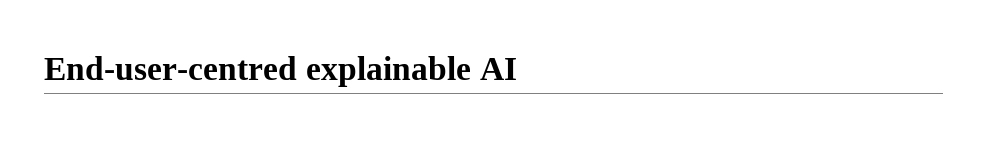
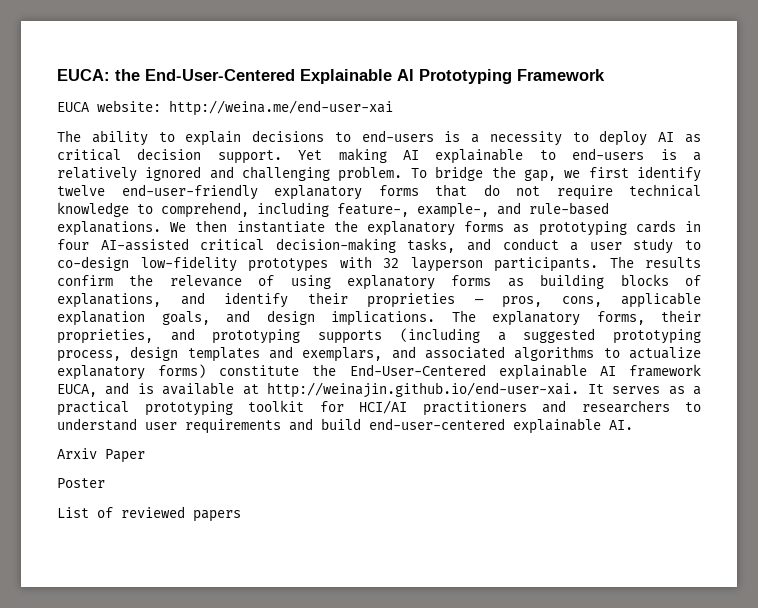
[44,56,518,87] End-user-centred explainable AI -> [57,69,605,84] [57,100,393,116] [57,130,701,146] [57,148,701,164] [57,166,702,182] [57,184,701,200] [57,202,609,218] [57,220,701,236] [57,238,702,254] [57,256,701,272] [57,274,701,290] [57,292,701,308] [57,310,701,326] [57,328,701,344] [57,346,701,362] [57,364,701,380] [57,382,701,398] [57,400,701,416] [57,418,633,434] [57,448,145,463] [57,478,105,488] [57,506,241,522] EUCA: the End-User-Centered Explainable AI Prototyping Framework // EUCA website: http://weina.me/end-user-xai // The ability to explain decisions to end-users is a necessity to deploy AI as critical decision support. Yet making AI explainable to end-users is a relatively ignored and challenging problem. To bridge the gap, we first identify twelve end-user-friendly explanatory forms that do not require technical knowledge to comprehend, including feature-, example-, and rule-based explanations. We then instantiate the explanatory forms as prototyping cards in four AI-assisted critical decision-making tasks, and conduct a user study to co-design low-fidelity prototypes with 32 layperson participants. The results confirm the relevance of using explanatory forms as building blocks of explanations, and identify their proprieties — pros, cons, applicable explanation goals, and design implications. The explanatory forms, their proprieties, and prototyping supports (including a suggested prototyping process, design templates and exemplars, and associated algorithms to actualize explanatory forms) constitute the End-User-Centered explainable AI framework EUCA, and is available at http://weinajin.github.io/end-user-xai. It serves as a practical prototyping toolkit for HCI/AI practitioners and researchers to understand user requirements and build end-user-centered explainable AI. // Arxiv Paper // Poster // List of reviewed papers

